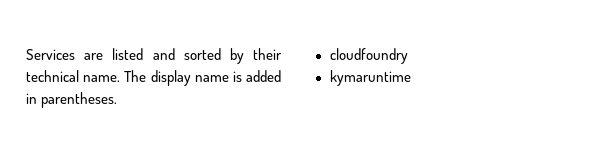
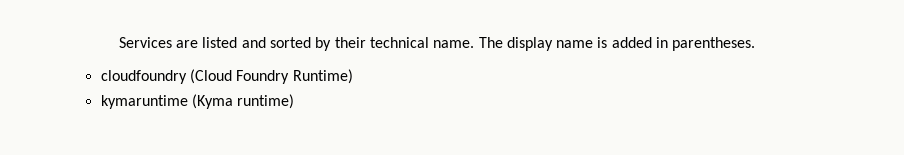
(408, 56) none -> [189,69,353,84] (Cloud Foundry Runtime)
(411, 78) none -> [191,94,295,109] (Kyma runtime)

